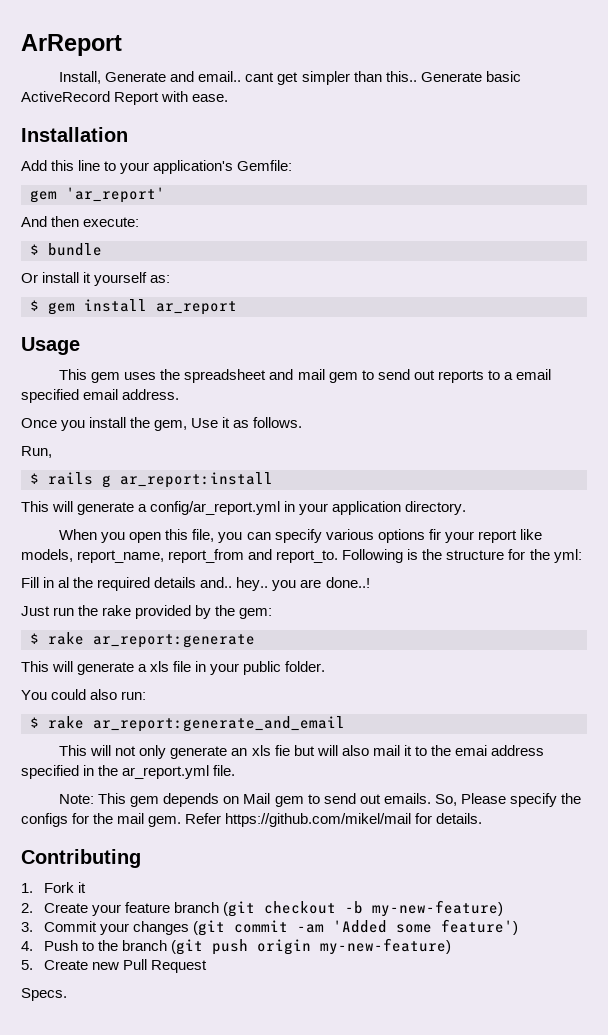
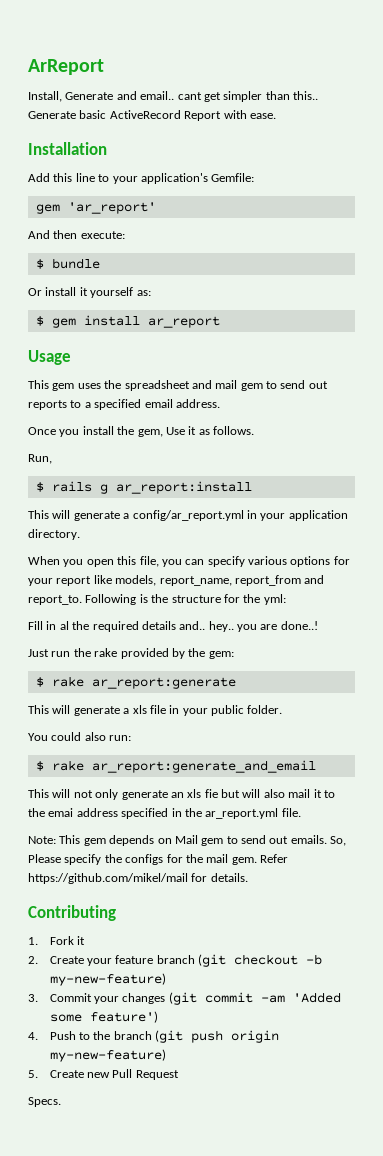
[515,369,551,380] email -> (91, 405) none
[428,529,441,540] fir -> [333,556,350,565] for

